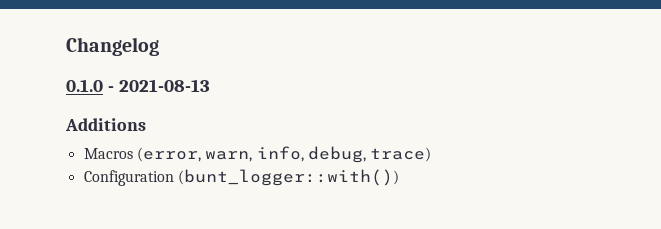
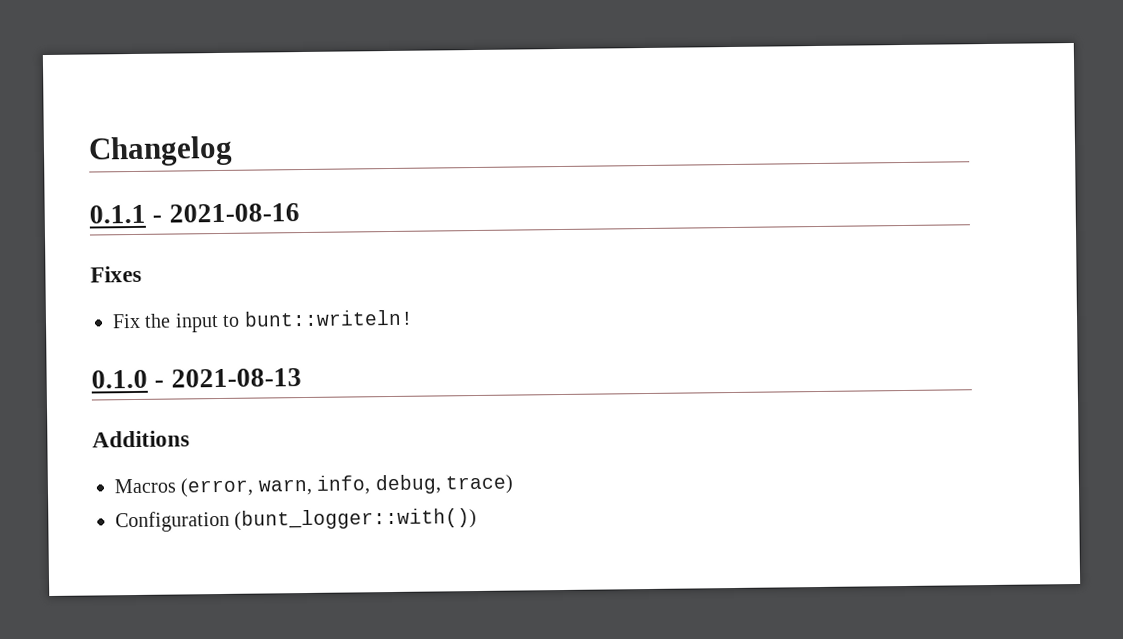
(159, 46) none -> [89,203,300,224] [90,265,142,283] [112,309,414,333] // 0.1.1 - 2021-08-16 // Fixes // Fix the input to bunt::writeln!

